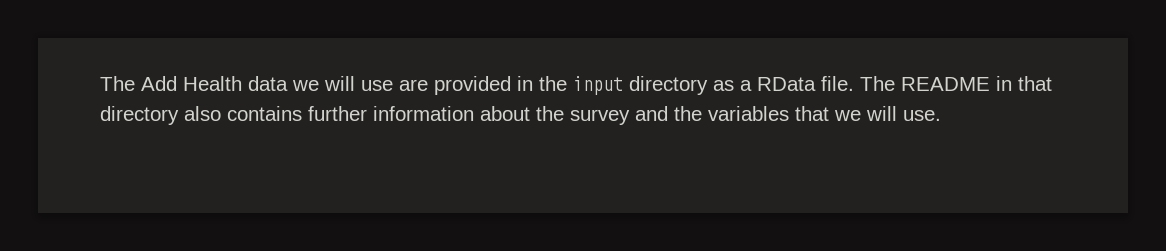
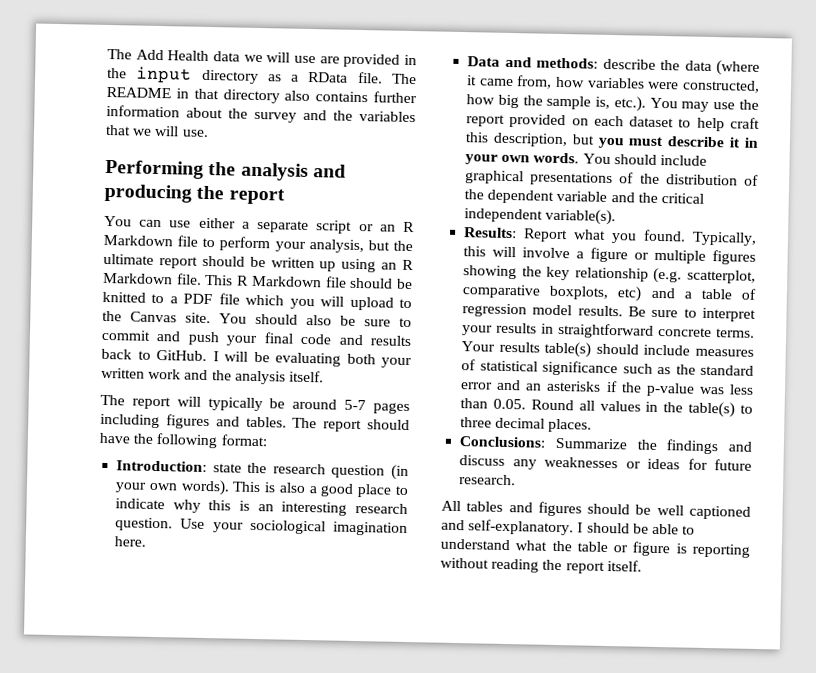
(941, 115) none -> [105,159,346,181] [104,183,285,205] [104,215,415,234] [103,234,413,254] [103,253,414,273] [103,272,414,290] [102,291,413,311] [102,310,412,328] [101,329,412,347] [101,348,412,369] [101,367,324,385] [100,394,410,415] [100,413,410,433] [99,432,268,449] [116,460,409,481] [115,479,409,498] [115,498,408,516] [115,517,408,537] [114,536,147,547] [467,56,760,76] [467,75,760,93] [466,94,759,112] [466,113,760,132] [465,132,759,149] [465,152,707,166] [465,170,759,187] [464,189,704,204] [464,208,617,226] [463,227,757,246] [463,246,756,265] [463,265,756,284] [462,284,757,302] [462,303,756,322] [462,322,755,339] [461,341,754,358] [461,359,754,377] [460,379,754,397] [460,398,753,418] [460,417,593,433] [459,436,752,455] [459,455,752,471] [459,474,517,486] [441,500,751,520] [441,519,696,536] [440,538,750,558] [440,557,642,574] // Performing the analysis and producing the report // You can use either a separate script or an R Markdown file to perform your analysis, but the ultimate report should be written up using an R Markdown file. This R Markdown file should be knitted to a PDF file which you will upload to the Canvas site. You should also be sure to commit and push your final code and results back to GitHub. I will be evaluating both your written work and the analysis itself. // The report will typically be around 5-7 pages including figures and tables. The report should have the following format: // Introduction: state the research question (in your own words). This is also a good place to indicate why this is an interesting research question. Use your sociological imagination here. // Data and methods: describe the data (where it came from, how variables were constructed, how big the sample is, etc.). You may use the report provided on each dataset to help craft this description, but you must describe it in your own words. You should include graphical presentations of the distribution of the dependent variable and the critical independent variable(s). // Results: Report what you found. Typically, this will involve a figure or multiple figures showing the key relationship (e.g. scatterplot, comparative boxplots, etc) and a table of regression model results. Be sure to interpret your results in straightforward concrete terms. Your results table(s) should include measures of statistical significance such as the standard error and an asterisks if the p-value was less than 0.05. Round all values in the table(s) to three decimal places. // Conclusions: Summarize the findings and discuss any weaknesses or ideas for future research. // All tables and figures should be well captioned and self-explanatory. I should be able to understand what the table or figure is reporting without reading the report itself.

